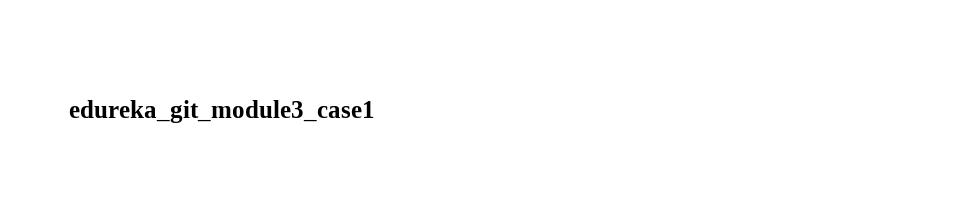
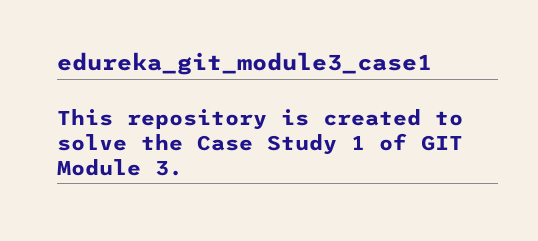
(375, 111) none -> [57,109,463,130] [57,133,463,155] [57,159,183,176] // This repository is created to solve the Case Study 1 of GIT Module 3.

